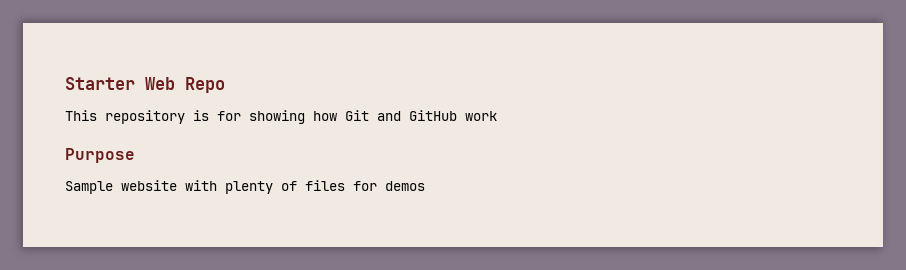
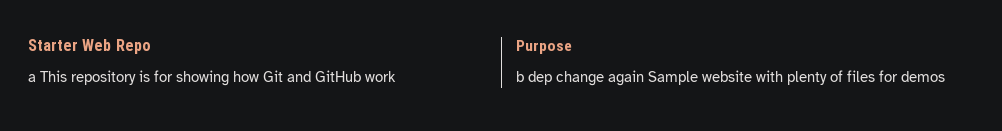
(225, 85) none -> [28,74,36,82] a
(135, 155) none -> [516,70,644,86] b dep change again

